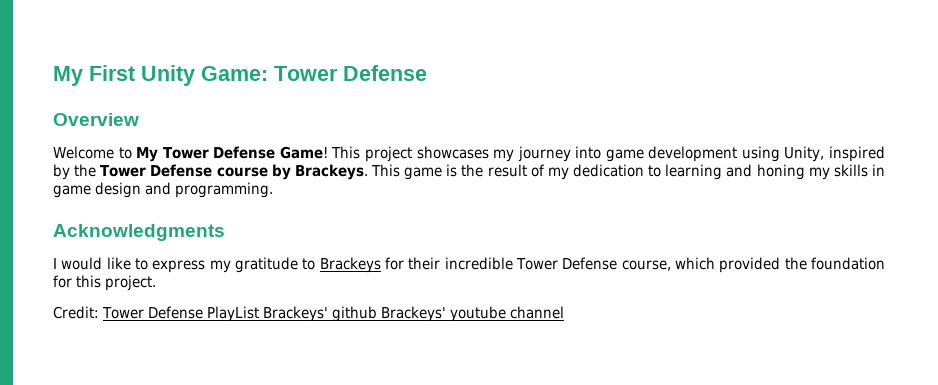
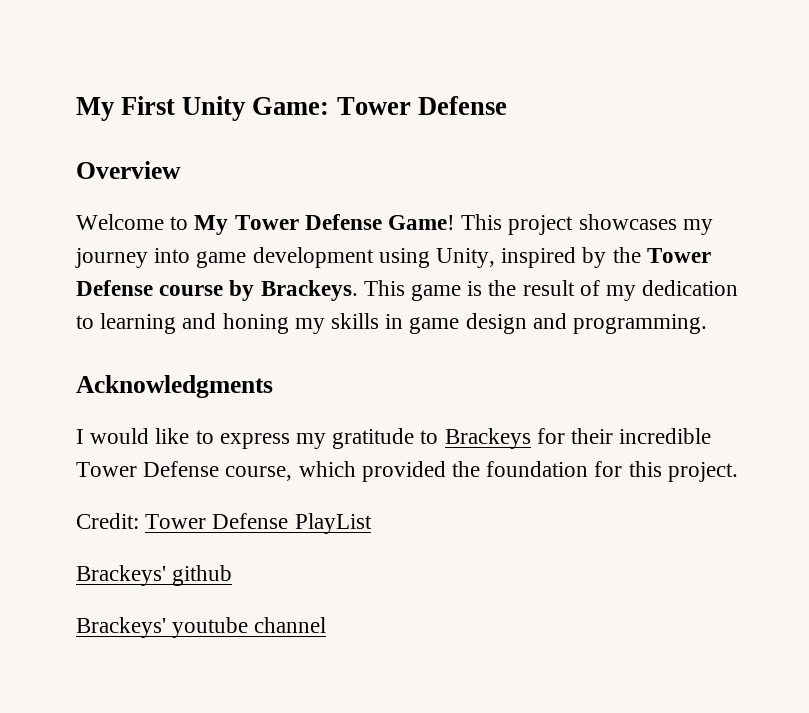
(259, 314) none -> (372, 523) //
(377, 314) none -> (233, 575) //

